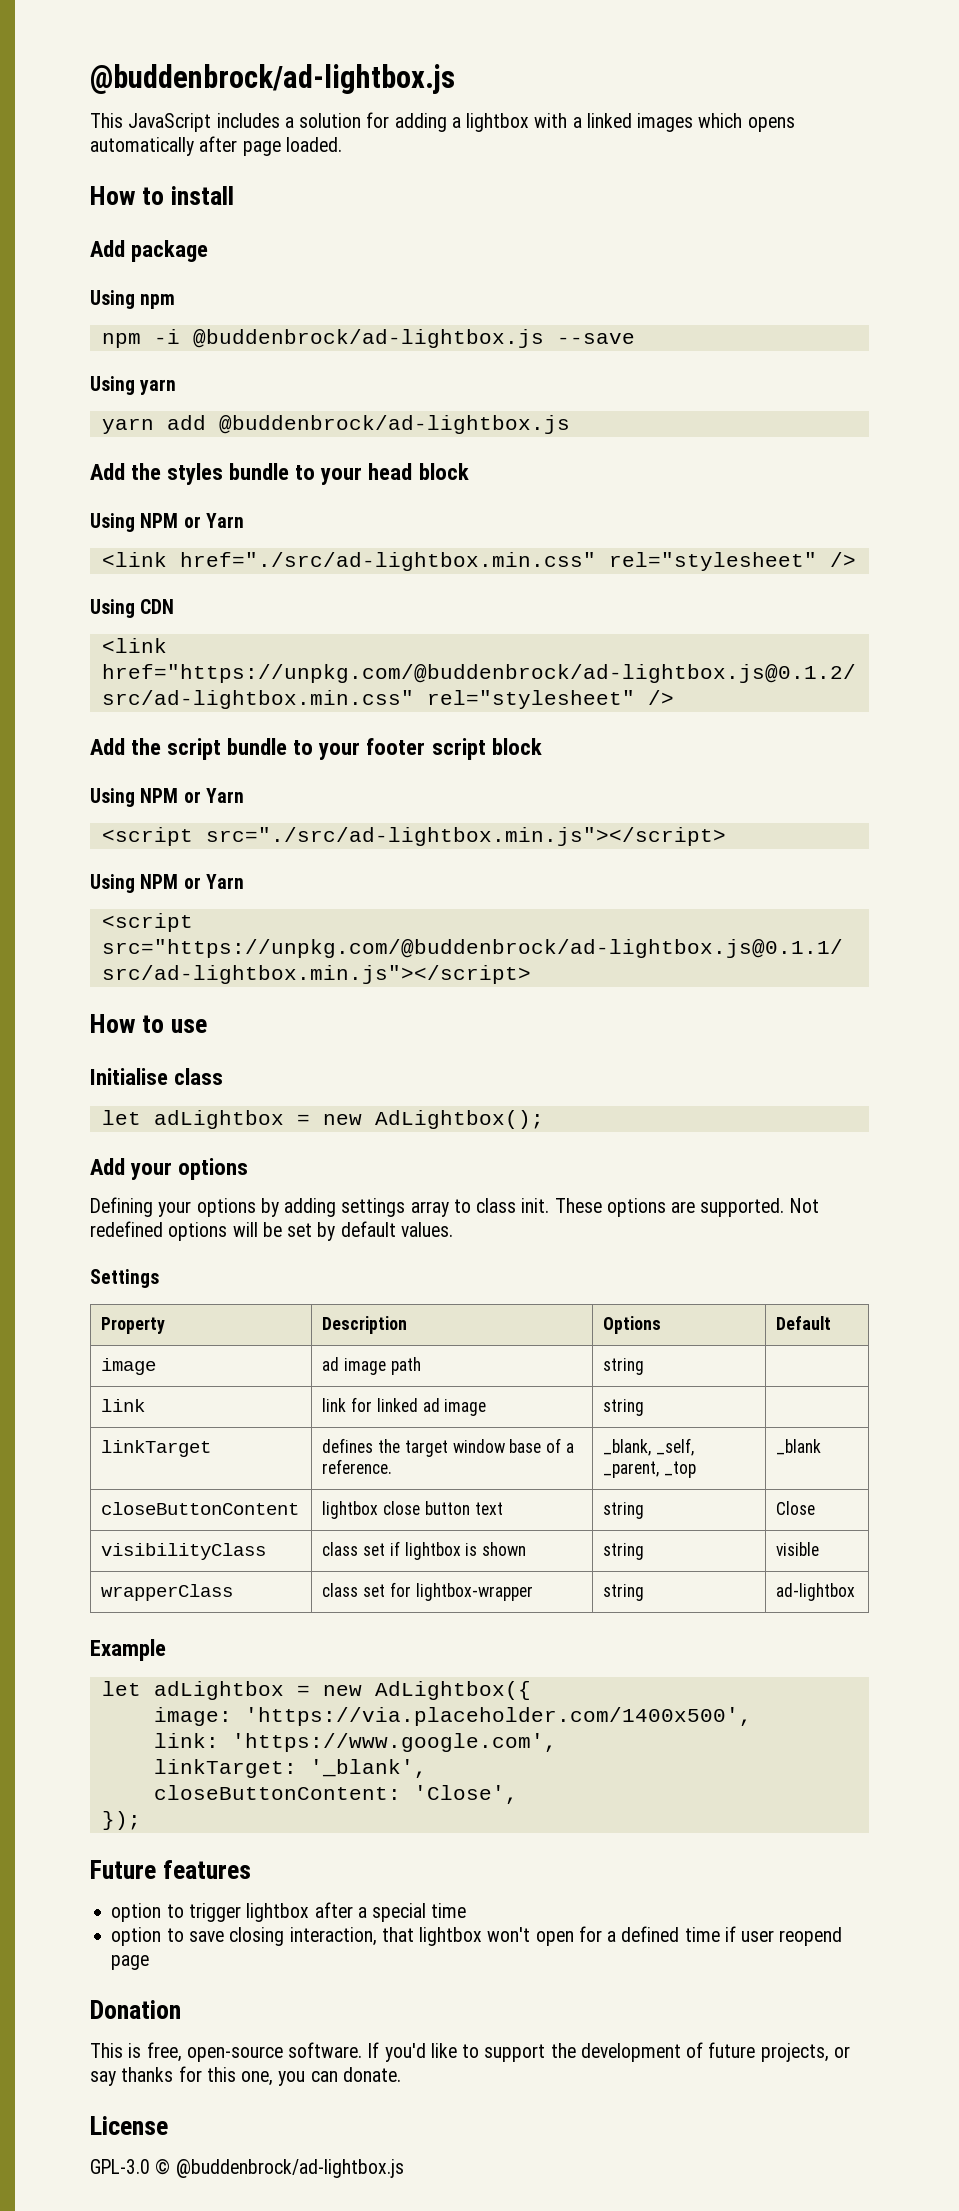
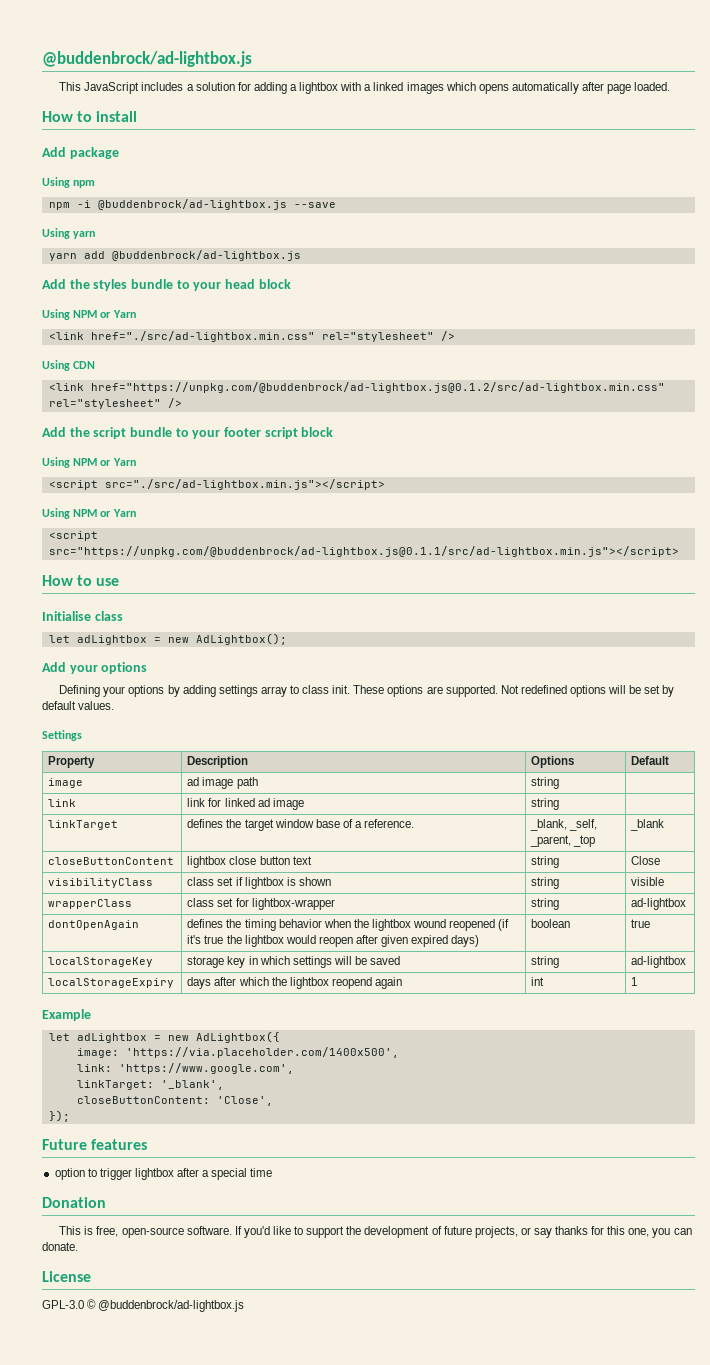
(856, 1592) none -> [48,920,140,930] [187,919,510,931] [187,935,480,947] [531,919,571,928] [631,919,651,928] [48,957,154,967] [187,956,401,968] [531,956,560,968] [631,956,687,968] [48,978,175,988] [187,977,403,989] [531,977,545,986] [631,977,638,986] // dontOpenAgain | defines the timing behavior when the lightbox wound reopened (if it's true the lightbox would reopen after given expired days) | boolean | true // localStorageKey | storage key in which settings will be saved | string | ad-lightbox // localStorageExpiry | days after which the lightbox reopend again | int | 1
[111,1926,843,1946] [111,1955,150,1970] // option to save closing interaction, that lightbox won't open for a defined time if user reopend page -> (273, 1172) none

